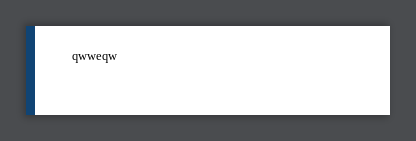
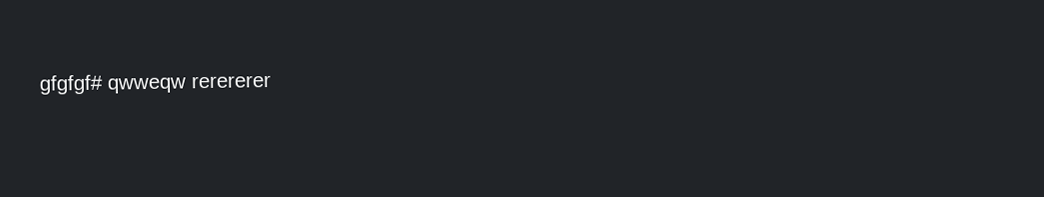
[72,54,117,63] qwweqw -> [39,74,271,95] gfgfgf# qwweqw rerererer

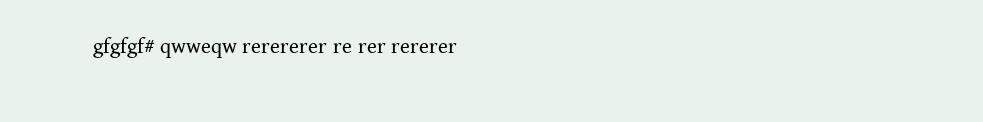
(271, 81) none -> [333,43,458,53] re rer rererer

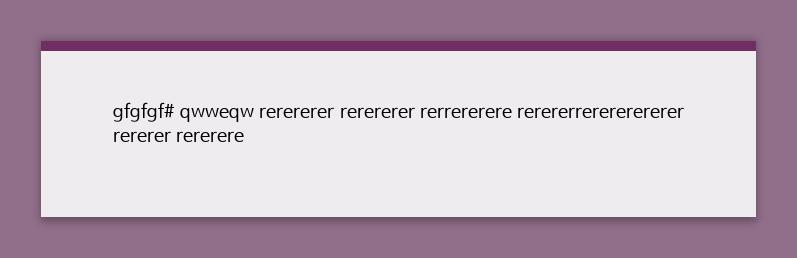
[333,43,458,53] re rer rererer -> [339,107,684,118] [113,131,244,142] rerererer rerrererere rerererrerererererer rererer rererere

